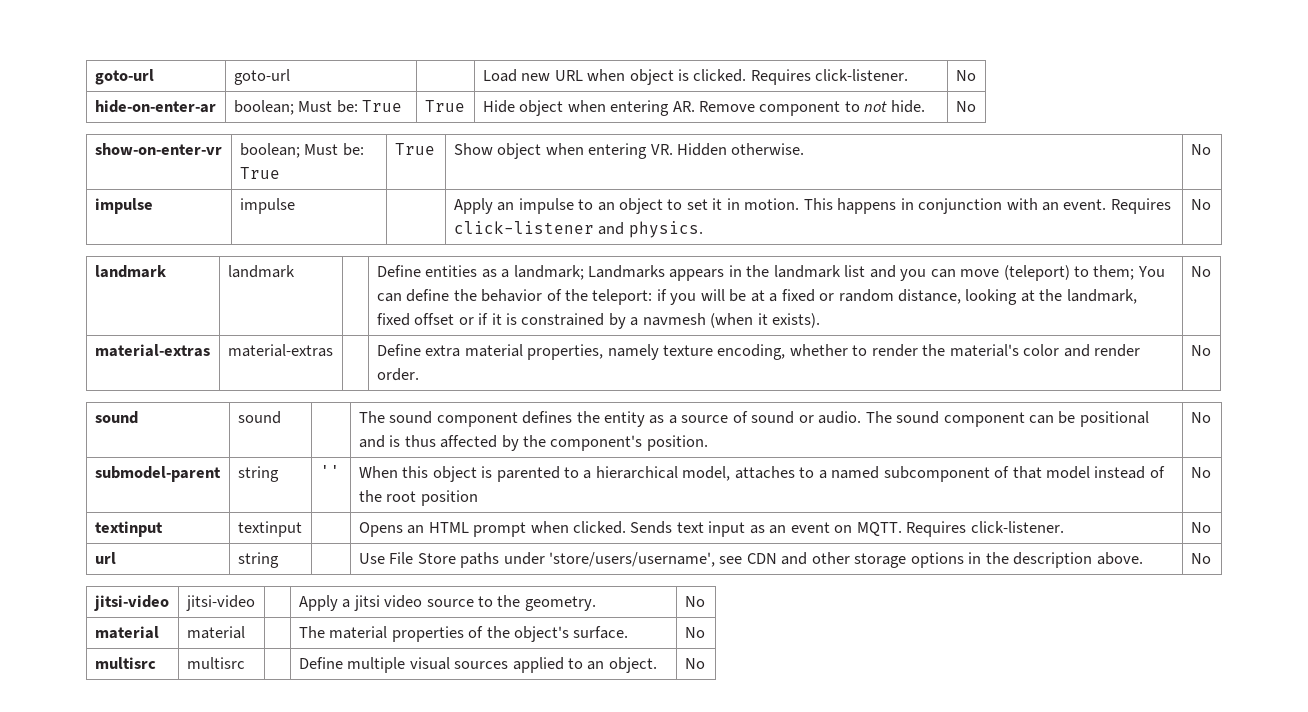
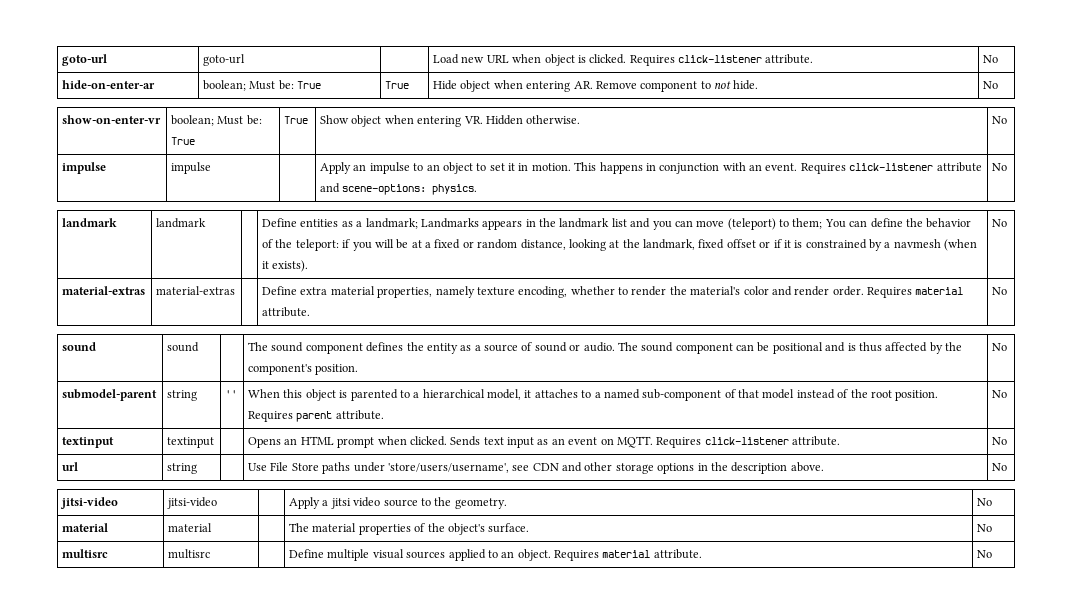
[815,69,909,81] click-listener. -> [678,54,814,64] click-listener attribute.
[598,222,625,235] and -> [936,162,982,172] [320,183,427,195] attribute and scene-options:
(419, 374) none -> [867,287,964,298] [262,307,311,317] Requires material attribute.
(731, 473) none -> [524,390,532,398] it
[883,466,990,482] subcomponent -> [642,389,722,401] sub-component
[420,490,478,506] position -> [895,390,939,401] [248,410,384,422] position. Requires parent attribute.
[970,521,1064,533] click-listener. -> [704,436,841,446] click-listener attribute.
(657, 665) none -> [554,549,702,561] Requires material attribute.

